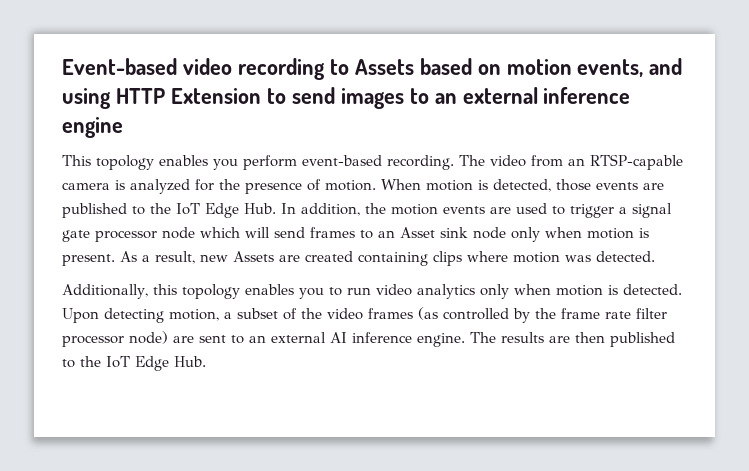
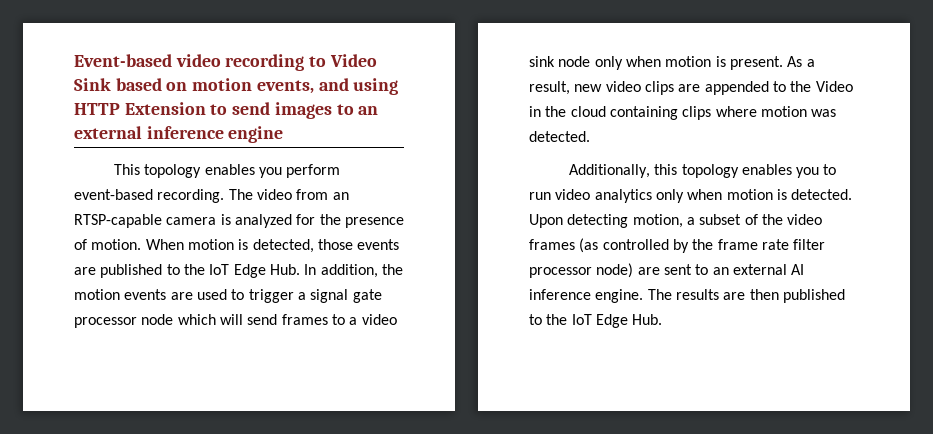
[354,59,414,75] Assets -> [329,54,377,67] [74,78,111,91] Video Sink
[378,227,435,238] an Asset -> [349,314,397,325] a video
[233,251,353,262] Assets are created -> [605,81,853,95] [529,106,606,117] video clips are appended to the Video in the cloud

